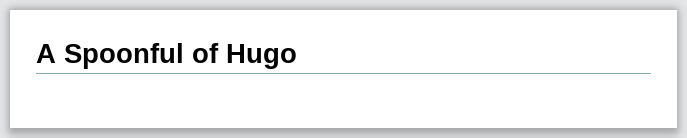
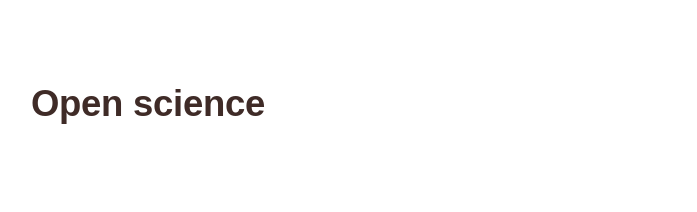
[36,43,297,69] A Spoonful of Hugo -> [31,89,265,124] Open science

